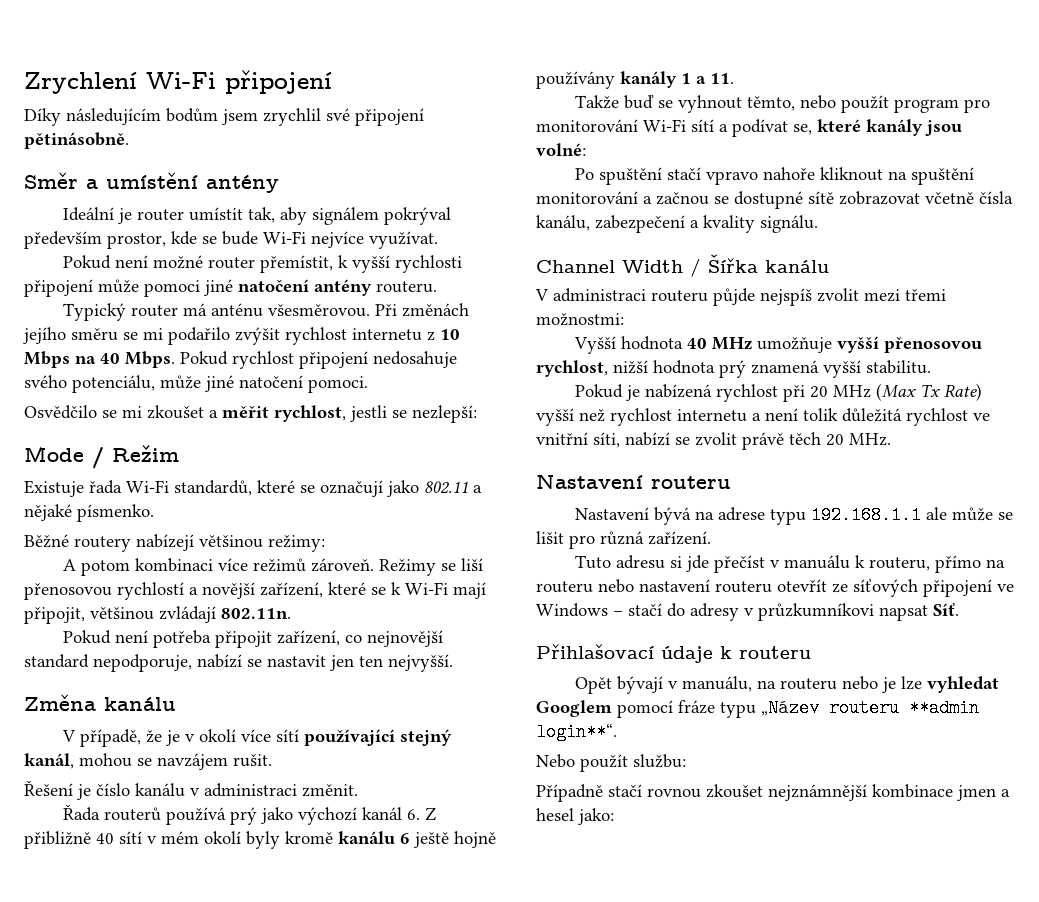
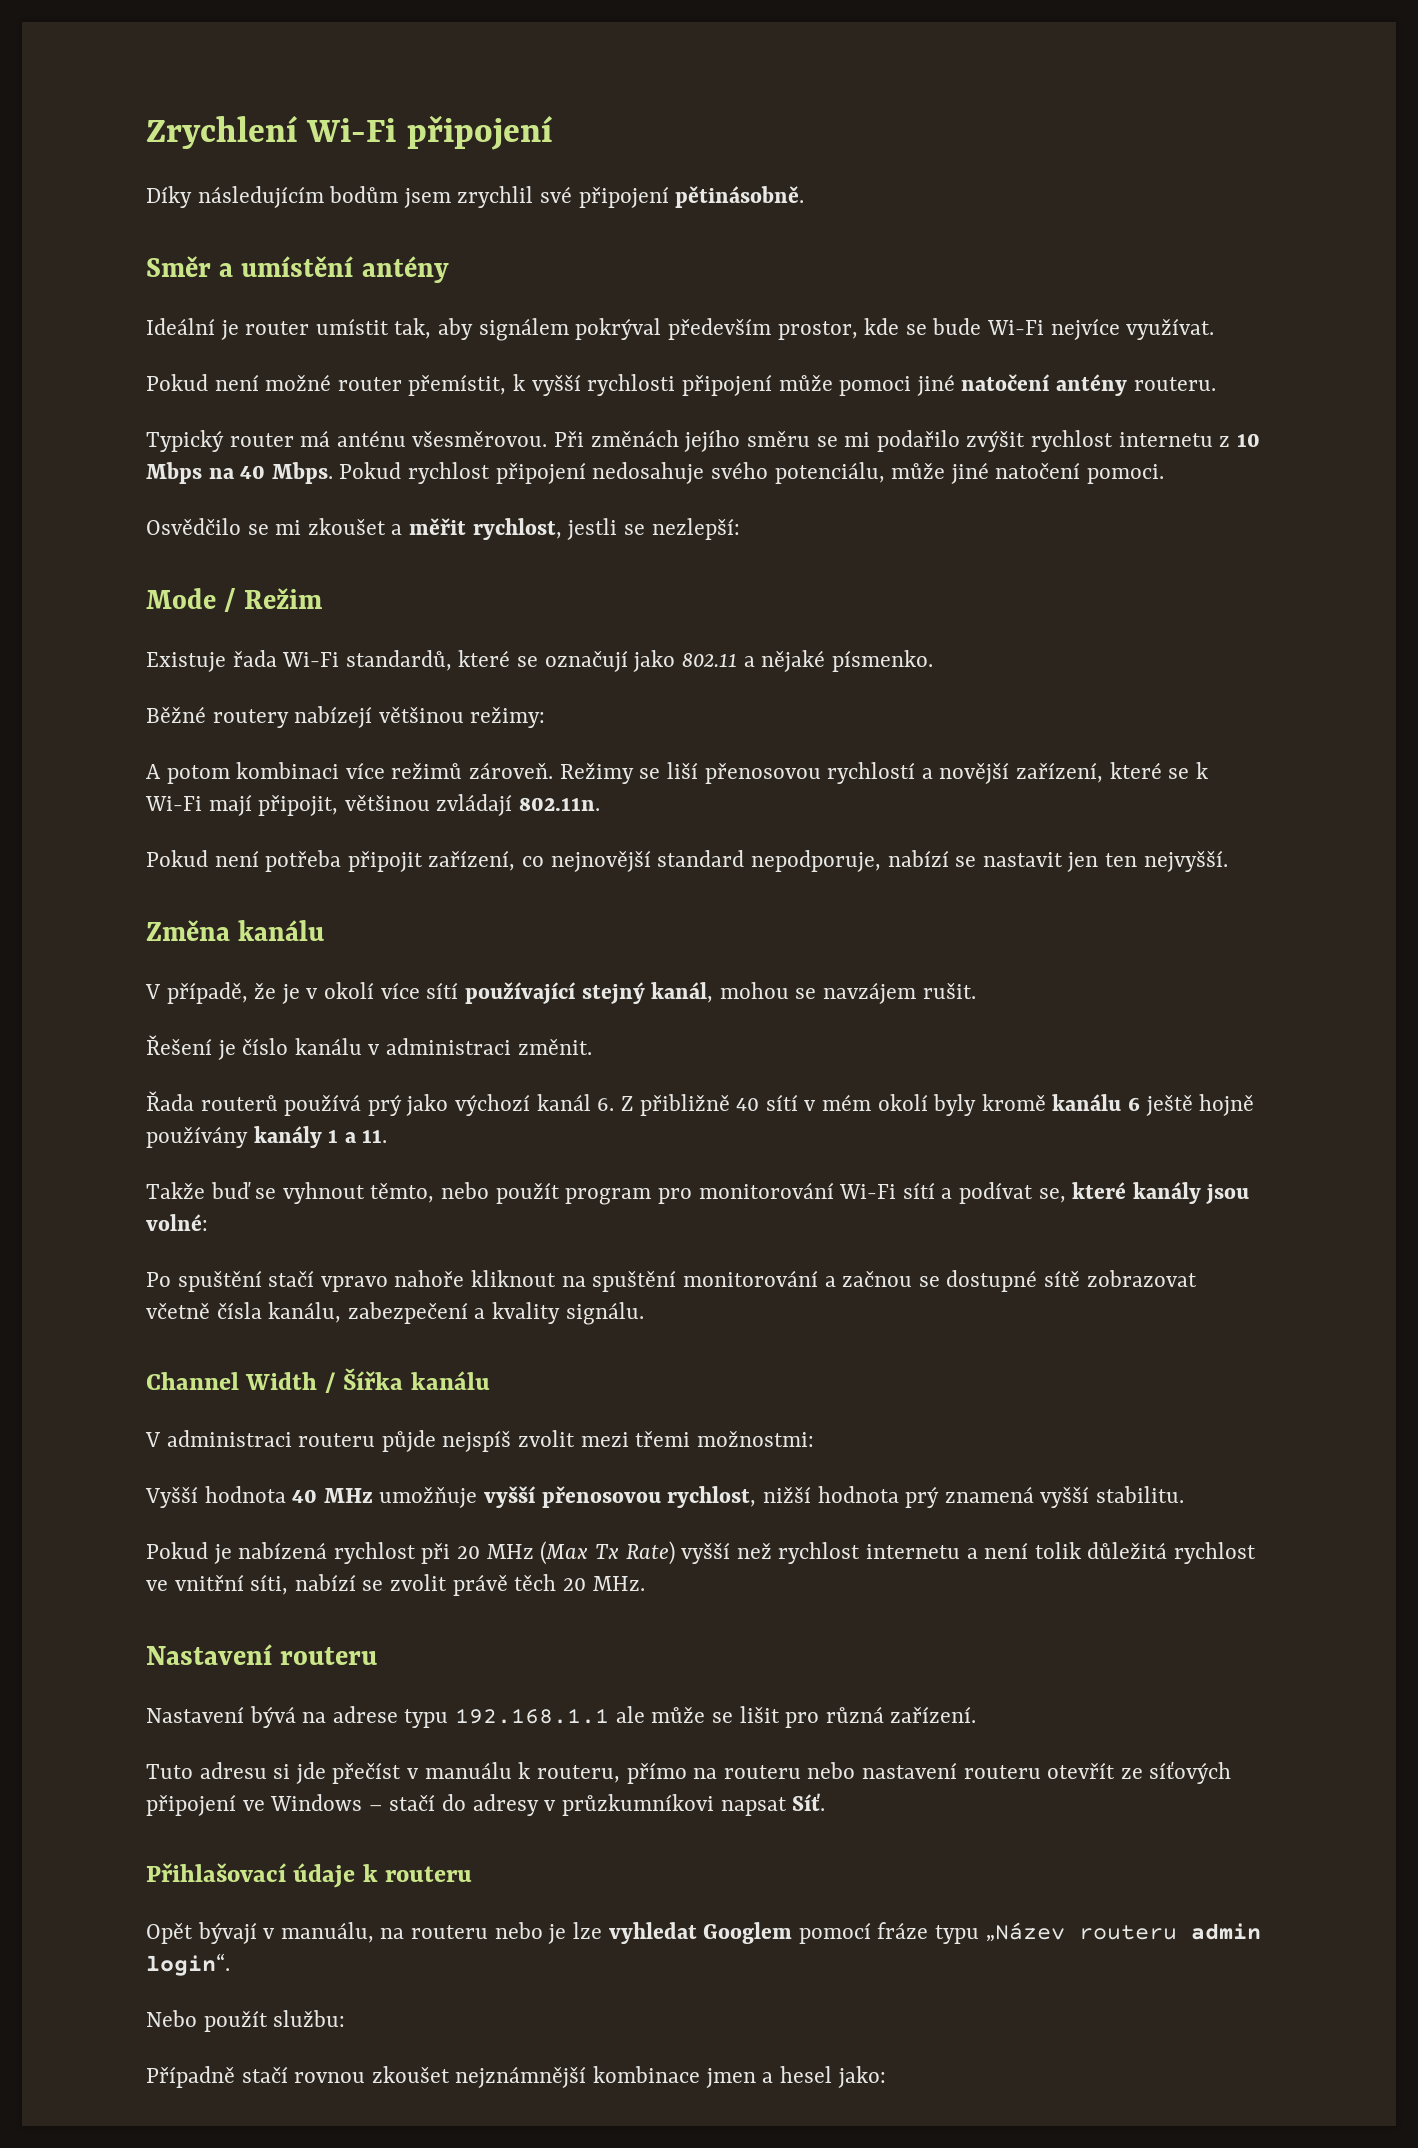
[909,699,979,717] [536,723,617,741] **admin login**“. -> [1190,1923,1261,1940] [146,1953,230,1976] admin login“.

